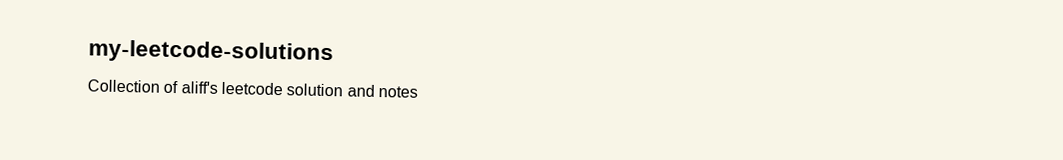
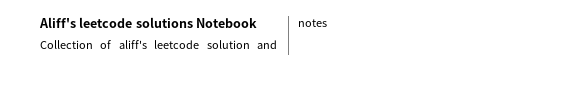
[88,39,334,66] my-leetcode-solutions -> [39,17,258,28] Aliff's leetcode solutions Notebook

